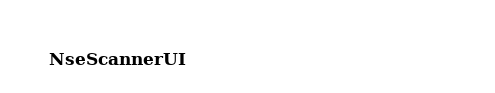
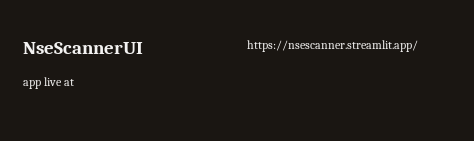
(186, 59) none -> [23,77,75,89] [247,40,418,52] // app live at https://nsescanner.streamlit.app/

